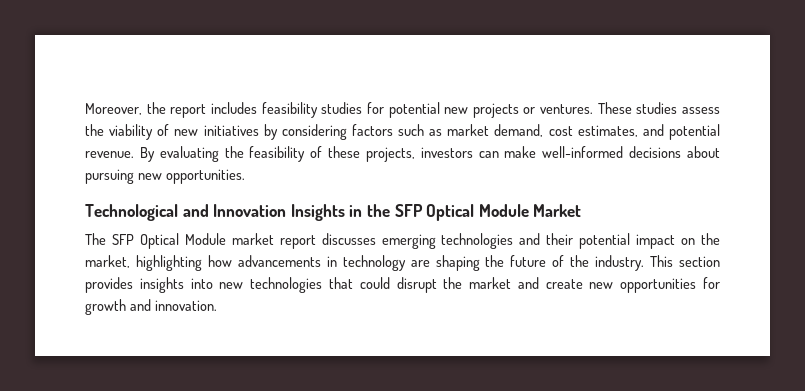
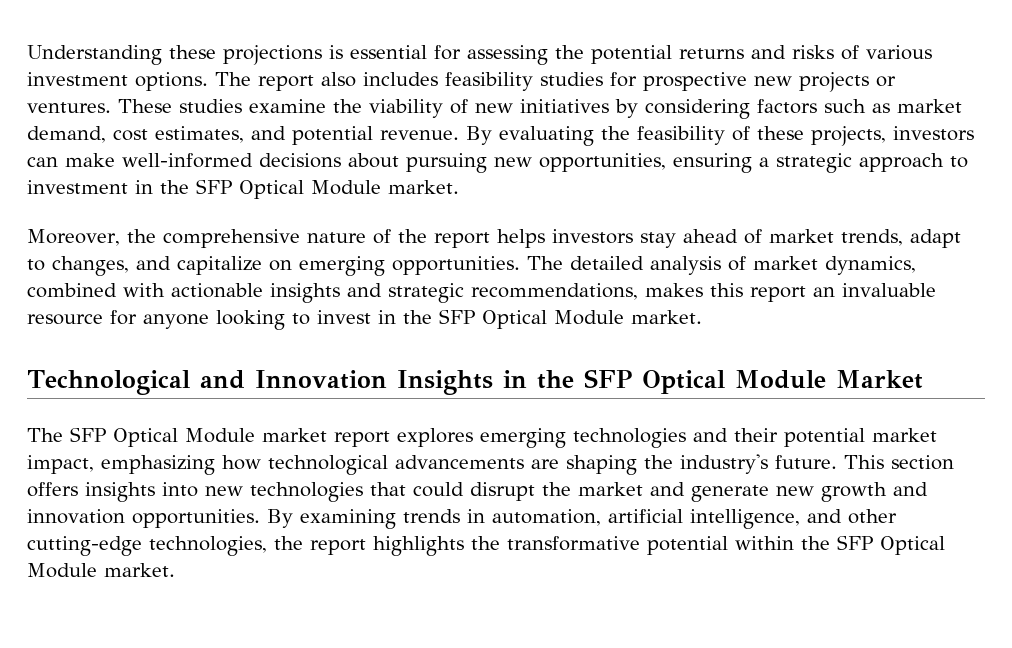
[85,102,207,118] Moreover, the report -> [27,45,932,65] [27,72,356,91] Understanding these projections is essential for assessing the potential returns and risks of various investment options. The report also
[388,102,440,118] potential -> [643,72,747,91] prospective
[682,107,721,114] assess -> [249,99,326,113] examine
[165,169,245,184] opportunities. -> [539,153,968,173] [27,179,459,199] [27,229,961,248] [27,256,916,276] [27,283,936,303] [27,309,702,330] opportunities, ensuring a strategic approach to investment in the SFP Optical Module market. // Moreover, the comprehensive nature of the report helps investors stay ahead of market trends, adapt to changes, and capitalize on emerging opportunities. The detailed analysis of market dynamics, combined with actionable insights and strategic recommendations, makes this report an invaluable resource for anyone looking to invest in the SFP Optical Module market.
[321,233,376,245] discusses -> [397,428,473,447] explores
[636,233,721,249] [85,255,645,271] impact on the market, highlighting how advancements in technology are shaping the future of the industry. -> [872,428,937,442] [27,454,837,475] market impact, emphasizing how technological advancements are shaping the industry's future.
[85,277,133,293] provides -> [27,482,78,497] offers
[545,277,720,293] [85,299,217,315] create new opportunities for growth and innovation. -> [691,482,928,502] [27,509,897,529] [27,535,945,556] [27,563,175,578] generate new growth and innovation opportunities. By examining trends in automation, artificial intelligence, and other cutting-edge technologies, the report highlights the transformative potential within the SFP Optical Module market.

